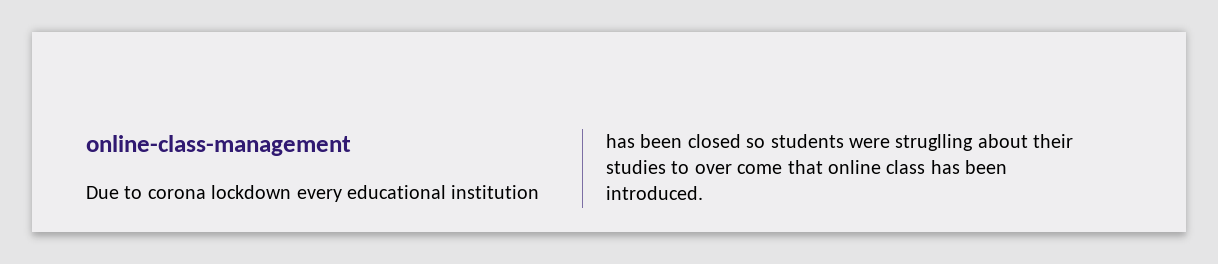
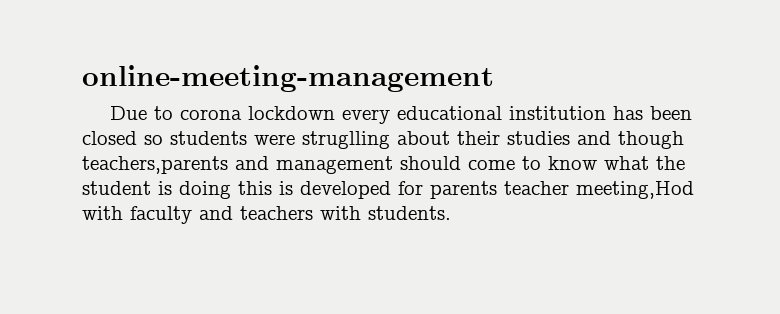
[86,135,351,156] online-class-management -> [82,65,494,92] online-meeting-management
[671,160,1008,174] [606,186,703,200] to over come that online class has been introduced. -> [577,131,684,149] [82,156,685,174] [82,181,694,199] [82,206,451,224] and though teachers,parents and management should come to know what the student is doing this is developed for parents teacher meeting,Hod with faculty and teachers with students.

